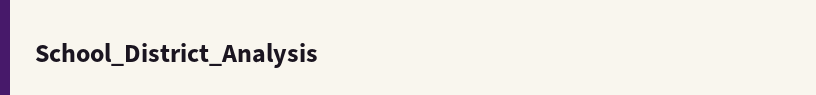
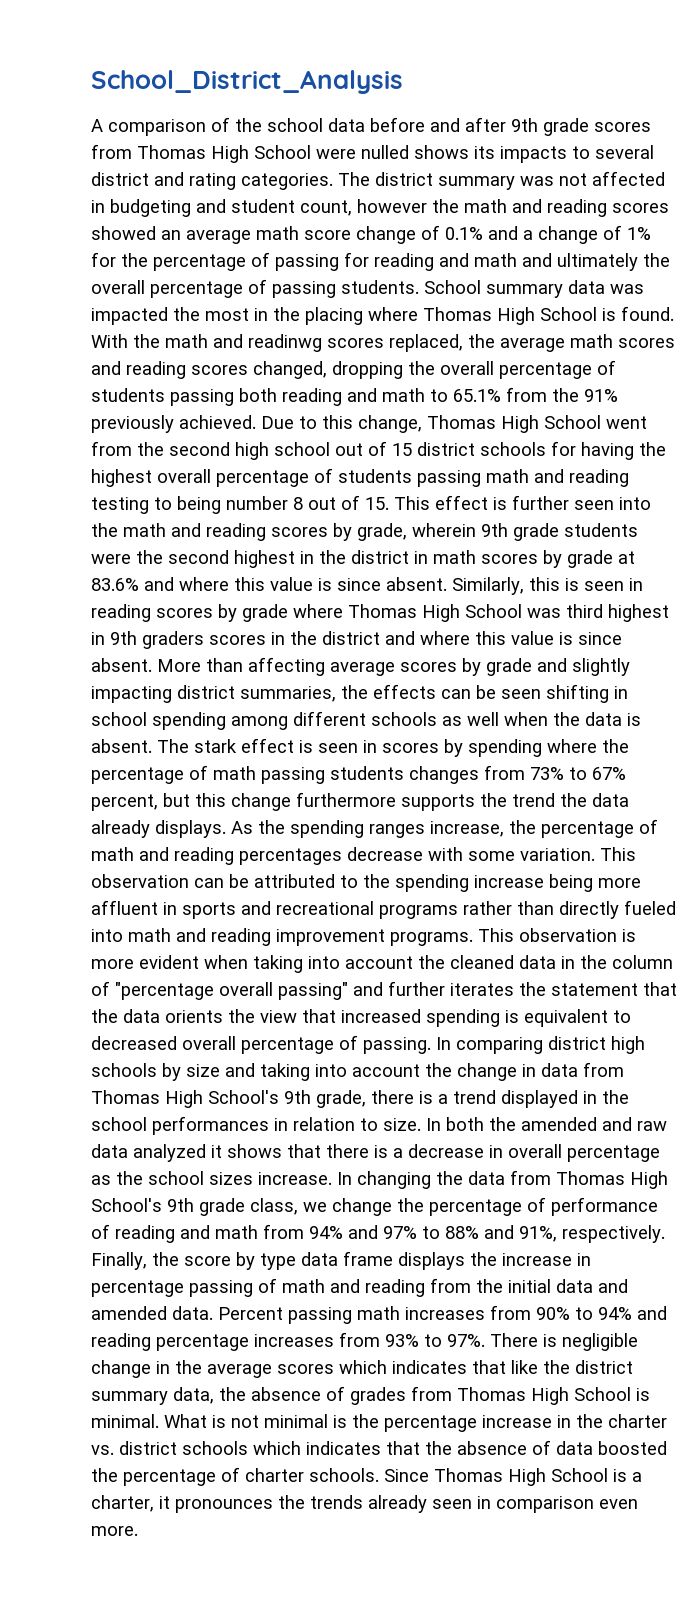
(318, 55) none -> [91,117,651,136] [91,144,654,163] [91,171,665,190] [91,199,669,217] [91,225,651,244] [91,252,670,271] [91,279,644,298] [91,306,674,325] [91,334,675,352] [91,360,616,379] [91,387,618,406] [91,415,647,433] [91,441,666,460] [91,468,629,487] [91,495,651,514] [91,523,638,541] [91,550,635,568] [91,577,643,595] [91,604,669,622] [91,631,622,649] [91,657,630,676] [91,684,628,703] [91,711,641,730] [91,738,629,757] [91,765,626,784] [91,792,629,811] [91,819,658,838] [91,847,636,865] [91,874,641,892] [91,900,676,919] [91,928,636,946] [91,955,673,973] [91,981,677,1000] [91,1009,631,1027] [91,1035,645,1054] [91,1062,624,1081] [91,1090,629,1108] [91,1116,667,1135] [91,1144,660,1162] [91,1170,668,1189] [91,1197,658,1216] [91,1224,665,1243] [91,1251,591,1270] [91,1278,628,1297] [91,1305,667,1324] [91,1332,638,1351] [91,1360,633,1378] [91,1386,650,1405] [91,1414,667,1432] [91,1440,667,1455] [91,1467,642,1486] [91,1495,638,1513] [91,1526,138,1536] // A comparison of the school data before and after 9th grade scores from Thomas High School were nulled shows its impacts to several district and rating categories. The district summary was not affected in budgeting and student count, however the math and reading scores showed an average math score change of 0.1% and a change of 1% for the percentage of passing for reading and math and ultimately the overall percentage of passing students. School summary data was impacted the most in the placing where Thomas High School is found. With the math and readinwg scores replaced, the average math scores and reading scores changed, dropping the overall percentage of students passing both reading and math to 65.1% from the 91% previously achieved. Due to this change, Thomas High School went from the second high school out of 15 district schools for having the highest overall percentage of students passing math and reading testing to being number 8 out of 15. This effect is further seen into the math and reading scores by grade, wherein 9th grade students were the second highest in the district in math scores by grade at 83.6% and where this value is since absent. Similarly, this is seen in reading scores by grade where Thomas High School was third highest in 9th graders scores in the district and where this value is since absent. More than affecting average scores by grade and slightly impacting district summaries, the effects can be seen shifting in school spending among different schools as well when the data is absent. The stark effect is seen in scores by spending where the percentage of math passing students changes from 73% to 67% percent, but this change furthermore supports the trend the data already displays. As the spending ranges increase, the percentage of math and reading percentages decrease with some variation. This observation can be attributed to the spending increase being more affluent in sports and recreational programs rather than directly fueled into math and reading improvement programs. This observation is more evident when taking into account the cleaned data in the column of "percentage overall passing" and further iterates the statement that the data orients the view that increased spending is equivalent to decreased overall percentage of passing. In comparing district high schools by size and taking into account the change in data from Thomas High School's 9th grade, there is a trend displayed in the school performances in relation to size. In both the amended and raw data analyzed it shows that there is a decrease in overall percentage as the school sizes increase. In changing the data from Thomas High School's 9th grade class, we change the percentage of performance of reading and math from 94% and 97% to 88% and 91%, respectively. Finally, the score by type data frame displays the increase in percentage passing of math and reading from the initial data and amended data. Percent passing math increases from 90% to 94% and reading percentage increases from 93% to 97%. There is negligible change in the average scores which indicates that like the district summary data, the absence of grades from Thomas High School is minimal. What is not minimal is the percentage increase in the charter vs. district schools which indicates that the absence of data boosted the percentage of charter schools. Since Thomas High School is a charter, it pronounces the trends already seen in comparison even more.

